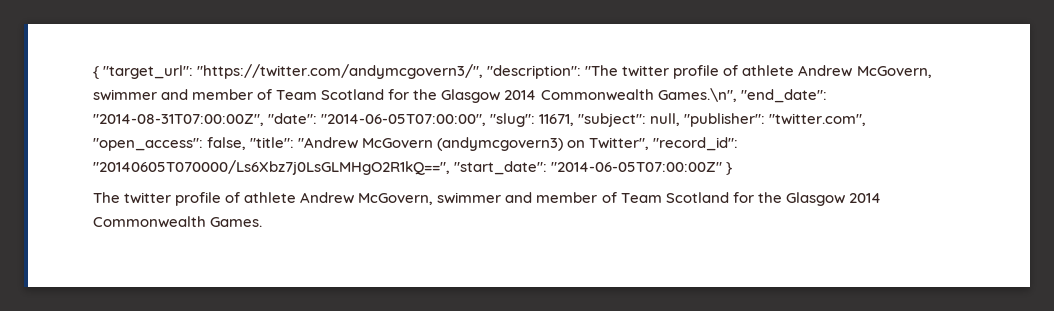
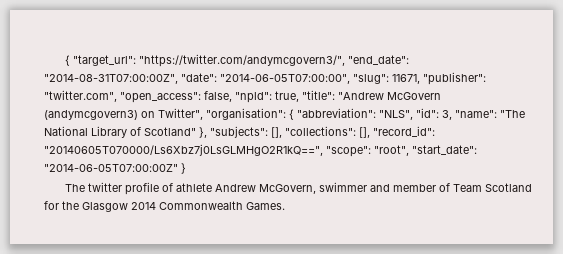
[487,65,932,79] [93,88,737,103] "description": "The twitter profile of athlete Andrew McGovern, swimmer and member of Team Scotland for the Glasgow 2014 Commonwealth Games.\n", -> (346, 60) none
[578,113,681,127] "subject": null, -> (420, 79) none
(247, 143) none -> [235,91,299,103] "npld": true,
[653,137,739,151] [93,160,450,175] "record_id": "20140605T070000/Ls6Xbz7j0LsGLMHgO2R1kQ==", -> [206,108,525,120] [44,126,435,138] [44,144,409,157] "organisation": { "abbreviation": "NLS", "id": 3, "name": "The National Library of Scotland" }, "subjects": [], "collections": [], "record_id": "20140605T070000/Ls6Xbz7j0LsGLMHgO2R1kQ==", "scope": "root",

